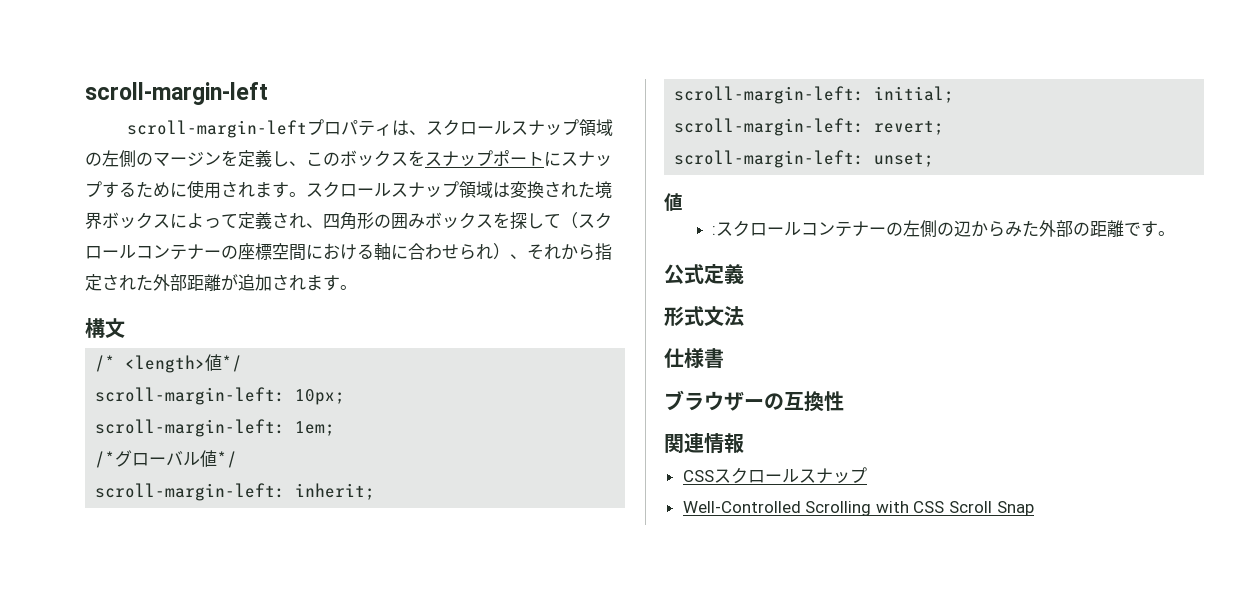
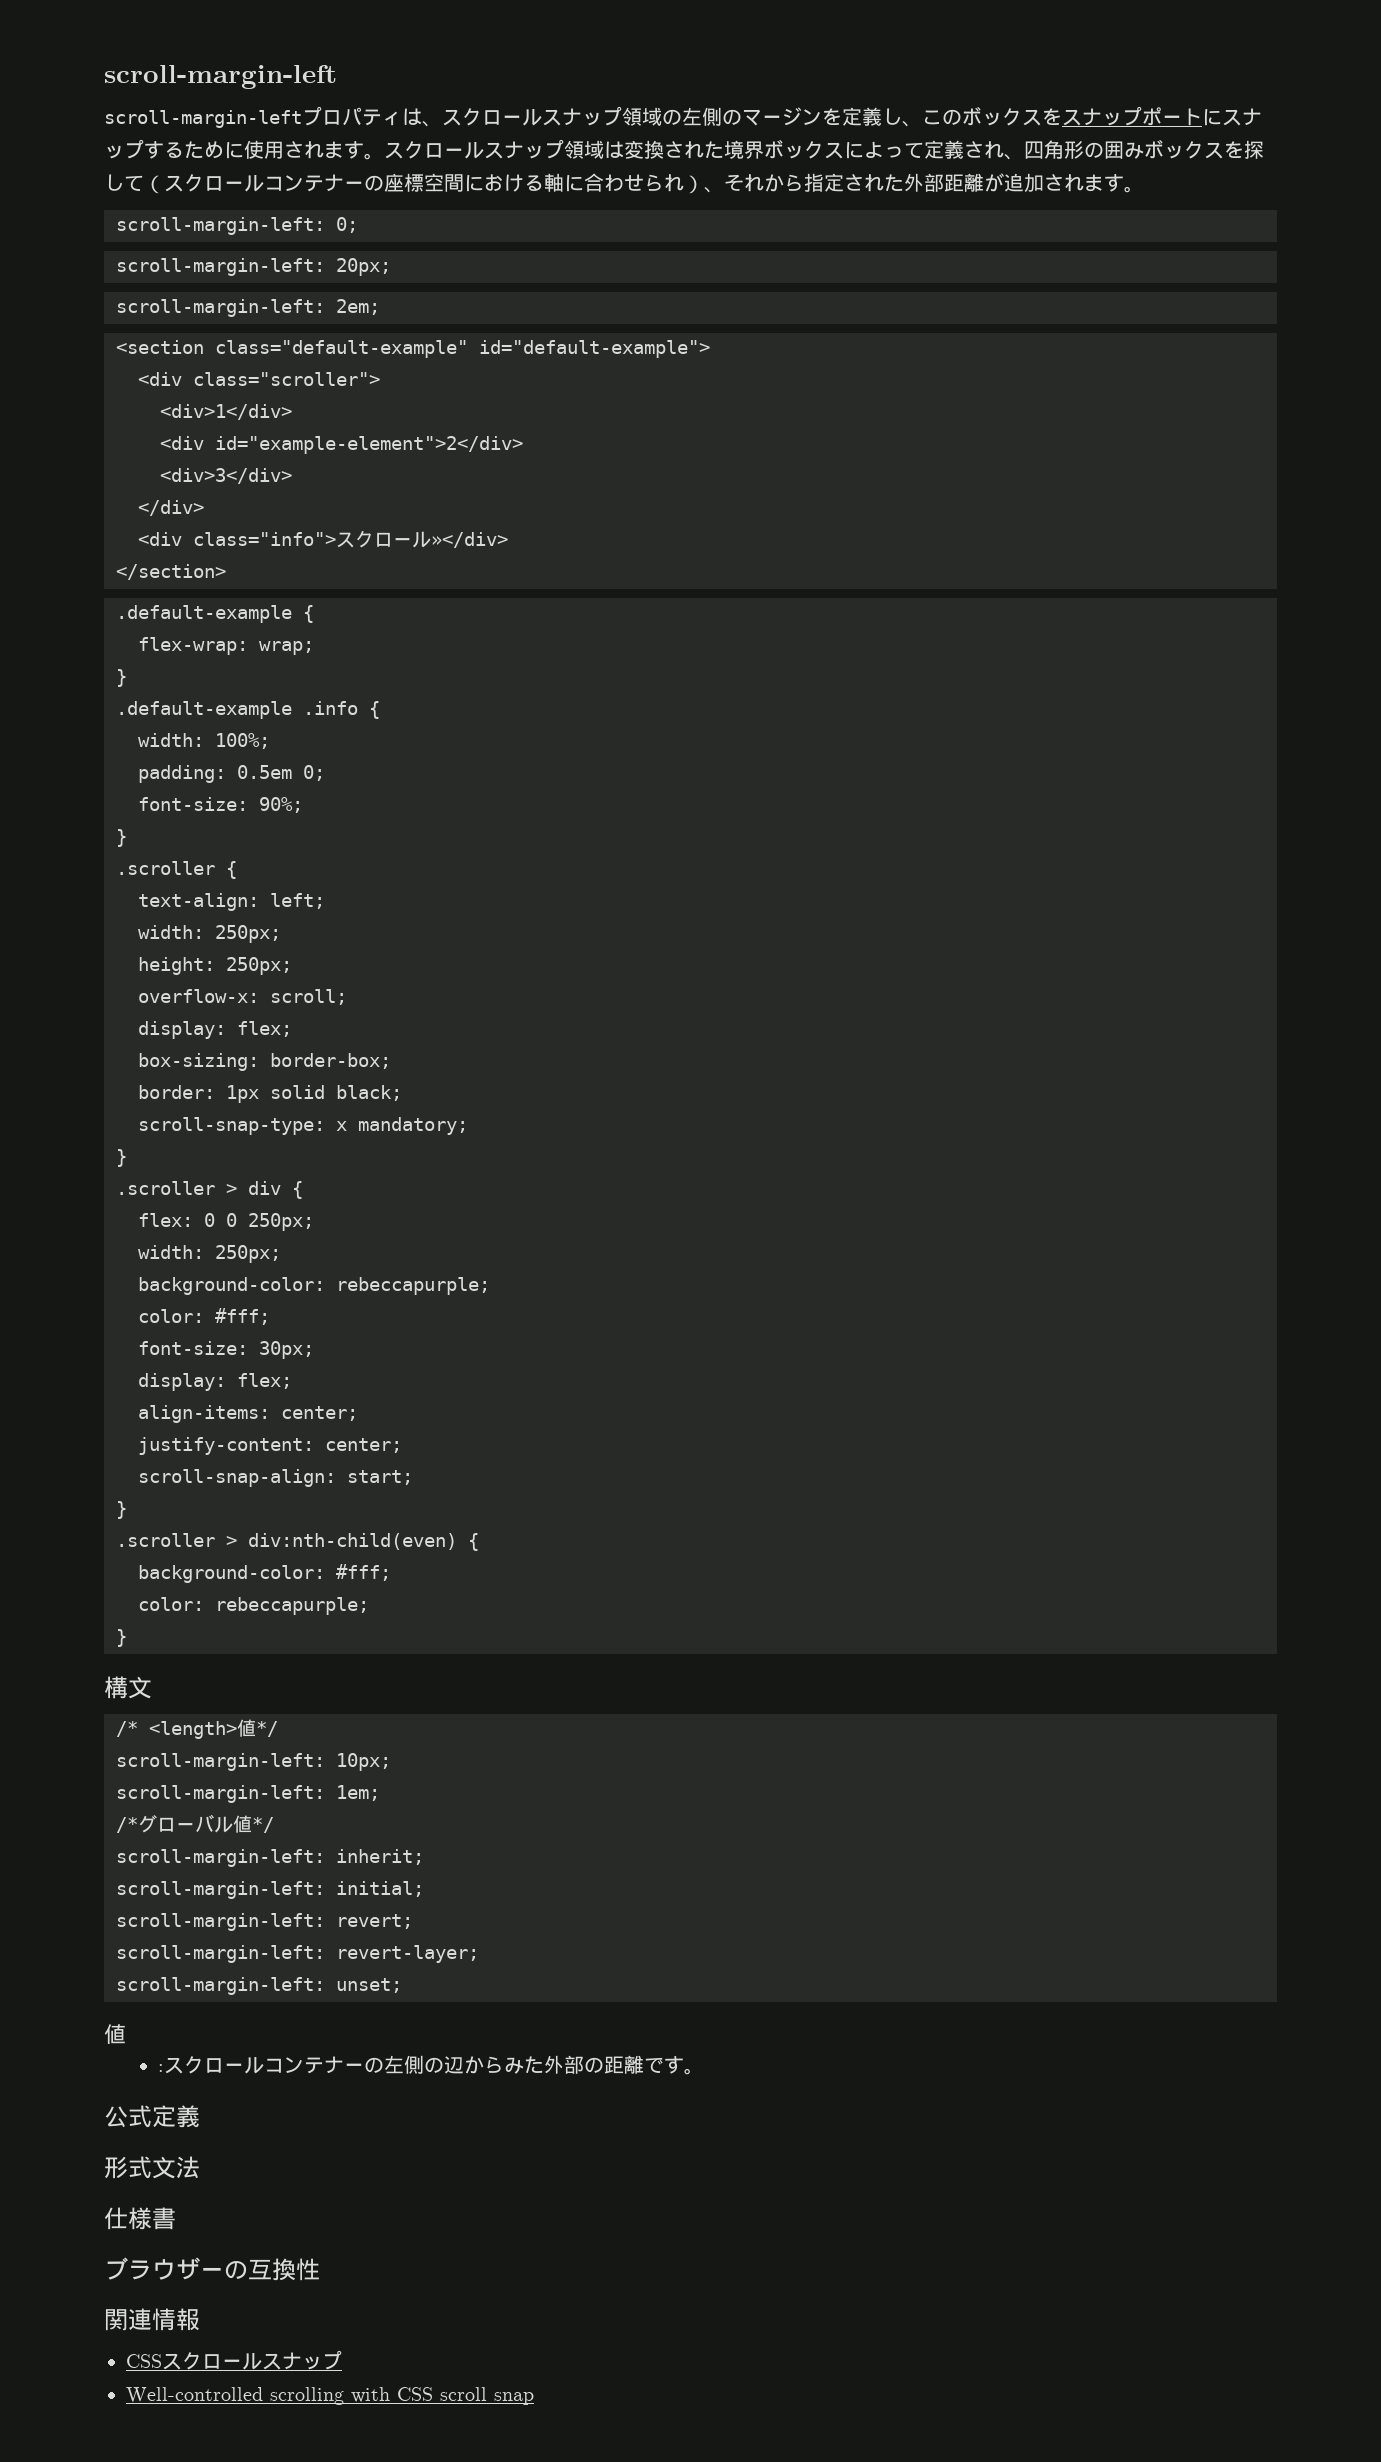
(357, 287) none -> [116,217,358,235] [116,258,391,276] [116,299,380,317] [116,340,710,358] [138,372,380,386] [160,404,292,420] [160,436,523,454] [160,468,292,484] [138,500,204,516] [138,530,508,548] [116,564,226,580] [116,605,314,623] [138,637,314,655] [116,669,127,687] [116,701,380,719] [138,733,270,749] [138,765,325,783] [138,797,303,813] [116,829,127,847] [116,861,237,879] [138,893,325,911] [138,925,281,943] [138,957,292,975] [138,989,347,1005] [138,1021,292,1039] [138,1053,391,1071] [138,1085,402,1103] [138,1117,468,1135] [116,1149,127,1167] [116,1181,303,1199] [138,1213,314,1231] [138,1245,281,1263] [138,1277,490,1295] [138,1308,270,1325] [138,1341,314,1359] [138,1373,292,1391] [138,1405,358,1423] [138,1437,402,1455] [138,1469,413,1487] [116,1501,127,1519] [116,1533,479,1551] [138,1564,391,1583] [138,1597,369,1615] [116,1629,127,1647] // scroll-margin-left: 0; // scroll-margin-left: 20px; // scroll-margin-left: 2em; // <section class="default-example" id="default-example"> // <div class="scroller"> // <div>1</div> // <div id="example-element">2</div> // <div>3</div> // </div> // <div class="info">スクロール»</div> // </section> // .default-example { // flex-wrap: wrap; // } // .default-example .info { // width: 100%; // padding: 0.5em 0; // font-size: 90%; // } // .scroller { // text-align: left; // width: 250px; // height: 250px; // overflow-x: scroll; // display: flex; // box-sizing: border-box; // border: 1px solid black; // scroll-snap-type: x mandatory; // } // .scroller > div { // flex: 0 0 250px; // width: 250px; // background-color: rebeccapurple; // color: #fff; // font-size: 30px; // display: flex; // align-items: center; // justify-content: center; // scroll-snap-align: start; // } // .scroller > div:nth-child(even) { // background-color: #fff; // color: rebeccapurple; // }
(945, 127) none -> [116,1945,479,1963] // scroll-margin-left: revert-layer;
[682,501,1034,516] Well-Controlled Scrolling with CSS Scroll Snap -> [126,2387,534,2405] Well-controlled scrolling with CSS scroll snap

